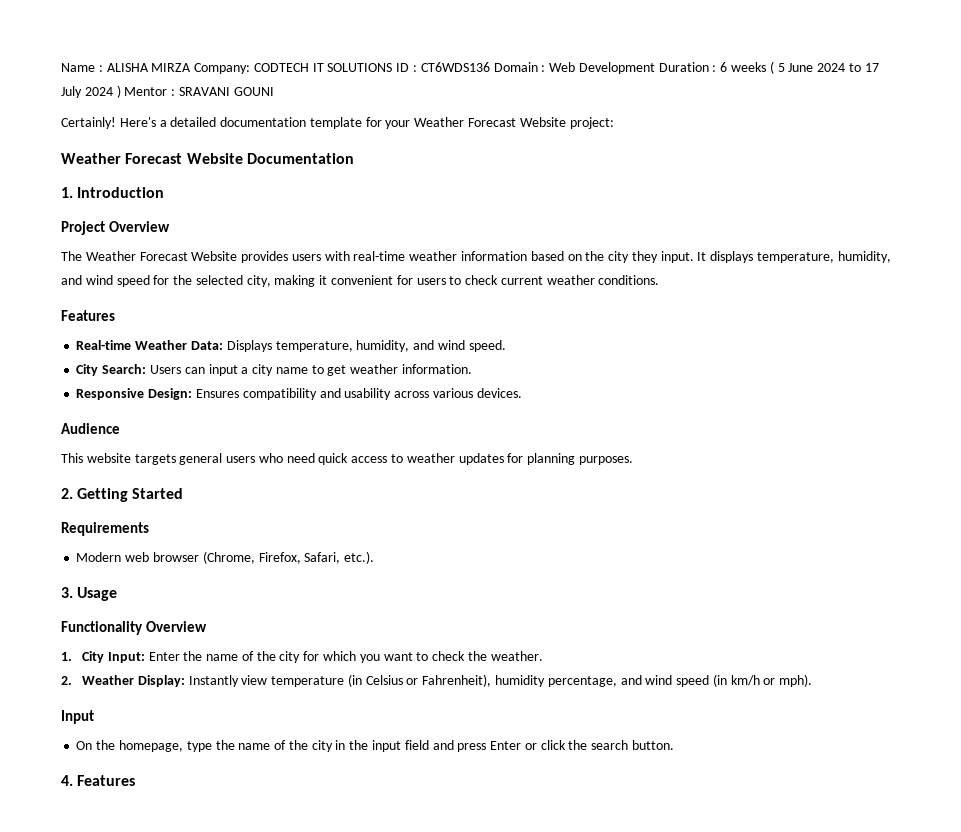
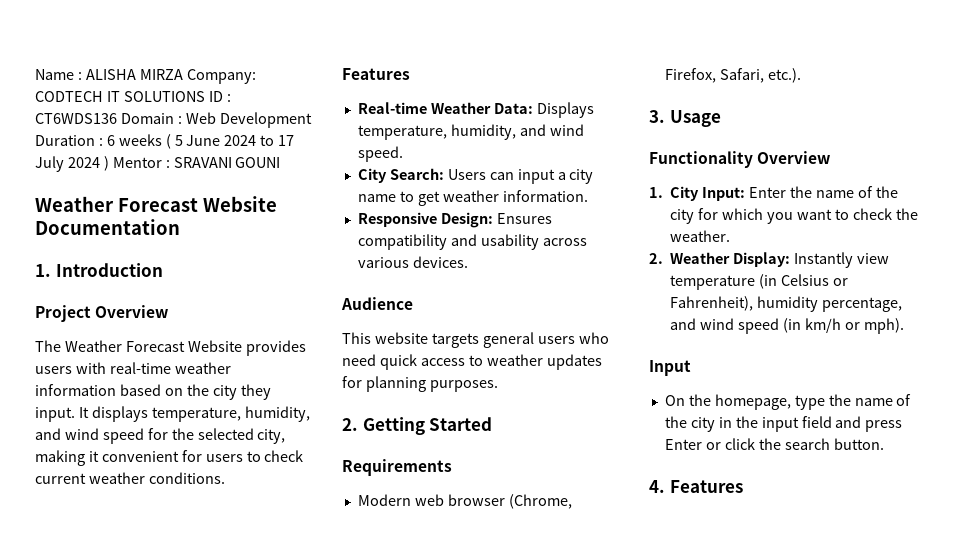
[61,117,614,129] // Certainly! Here's a detailed documentation template for your Weather Forecast Website project: -> (281, 162) none

